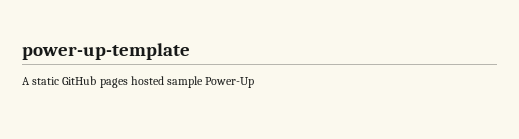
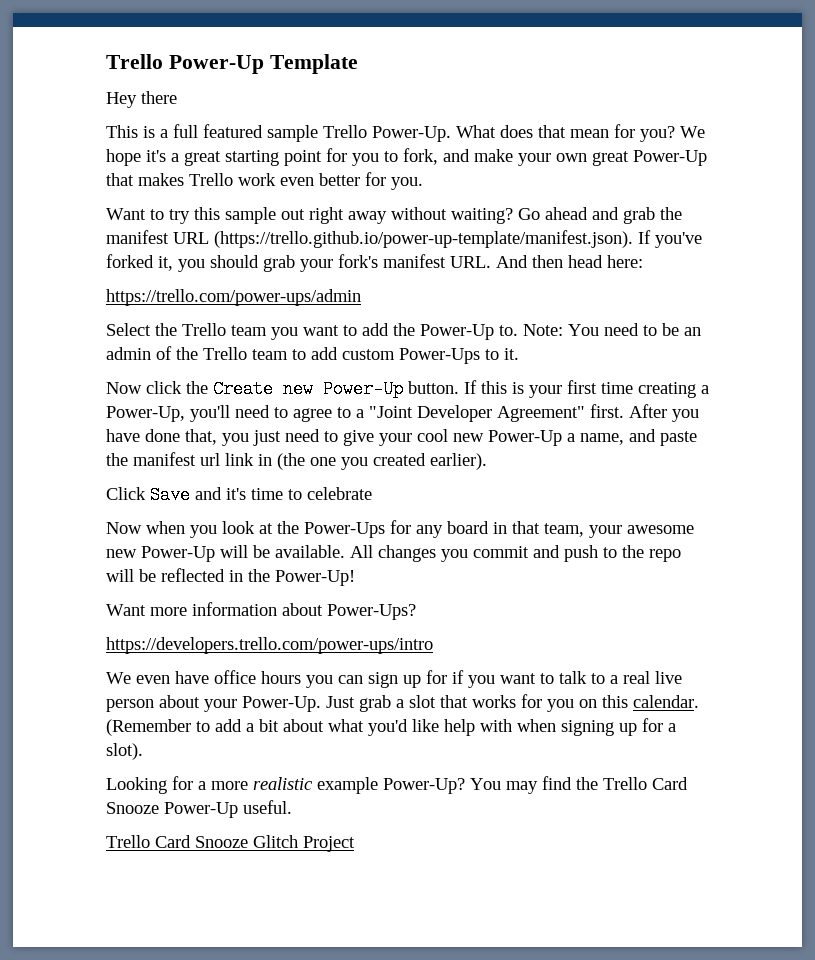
[22,43,190,60] [22,76,255,88] power-up-template // A static GitHub pages hosted sample Power-Up -> [106,54,358,74] [106,91,177,108] [106,124,705,142] [106,148,707,166] [106,172,423,190] [106,207,682,224] [106,230,702,248] [106,254,643,272] [106,289,361,306] [106,323,701,340] [106,346,519,364] [106,380,709,398] [106,404,699,422] [106,429,697,446] [106,452,487,470] [106,486,372,504] [106,520,694,538] [106,545,681,562] [106,568,355,586] [106,602,416,620] [106,637,433,654] [106,670,682,688] [106,694,699,712] [106,718,676,736] [106,743,143,760] [106,776,688,794] [106,800,292,818] [106,835,355,852] Trello Power-Up Template // Hey there // This is a full featured sample Trello Power-Up. What does that mean for you? We hope it's a great starting point for you to fork, and make your own great Power-Up that makes Trello work even better for you. // Want to try this sample out right away without waiting? Go ahead and grab the manifest URL (https://trello.github.io/power-up-template/manifest.json). If you've forked it, you should grab your fork's manifest URL. And then head here: // https://trello.com/power-ups/admin // Select the Trello team you want to add the Power-Up to. Note: You need to be an admin of the Trello team to add custom Power-Ups to it. // Now click the Create new Power-Up button. If this is your first time creating a Power-Up, you'll need to agree to a "Joint Developer Agreement" first. After you have done that, you just need to give your cool new Power-Up a name, and paste the manifest url link in (the one you created earlier). // Click Save and it's time to celebrate // Now when you look at the Power-Ups for any board in that team, your awesome new Power-Up will be available. All changes you commit and push to the repo will be reflected in the Power-Up! // Want more information about Power-Ups? // https://developers.trello.com/power-ups/intro // We even have office hours you can sign up for if you want to talk to a real live person about your Power-Up. Just grab a slot that works for you on this calendar. (Remember to add a bit about what you'd like help with when signing up for a slot). // Looking for a more realistic example Power-Up? You may find the Trello Card Snooze Power-Up useful. // Trello Card Snooze Glitch Project

